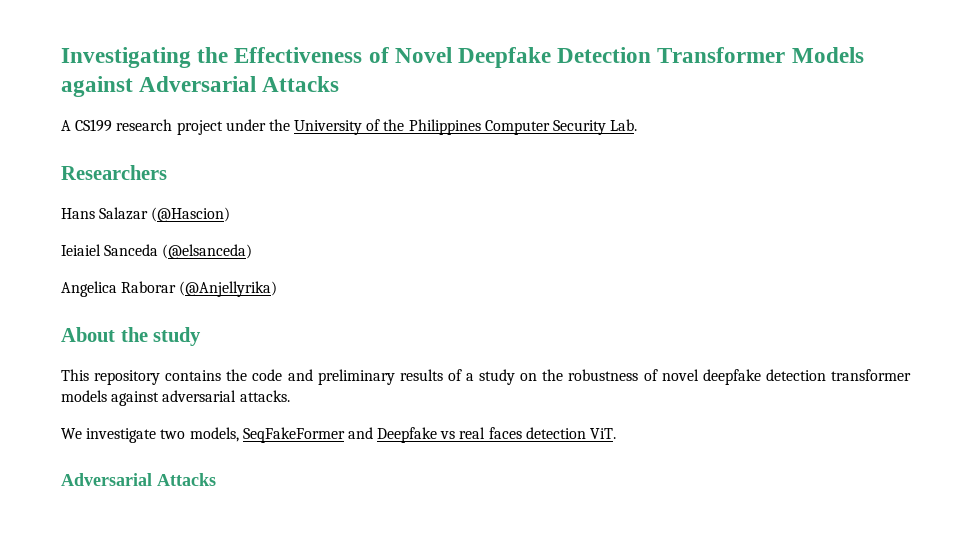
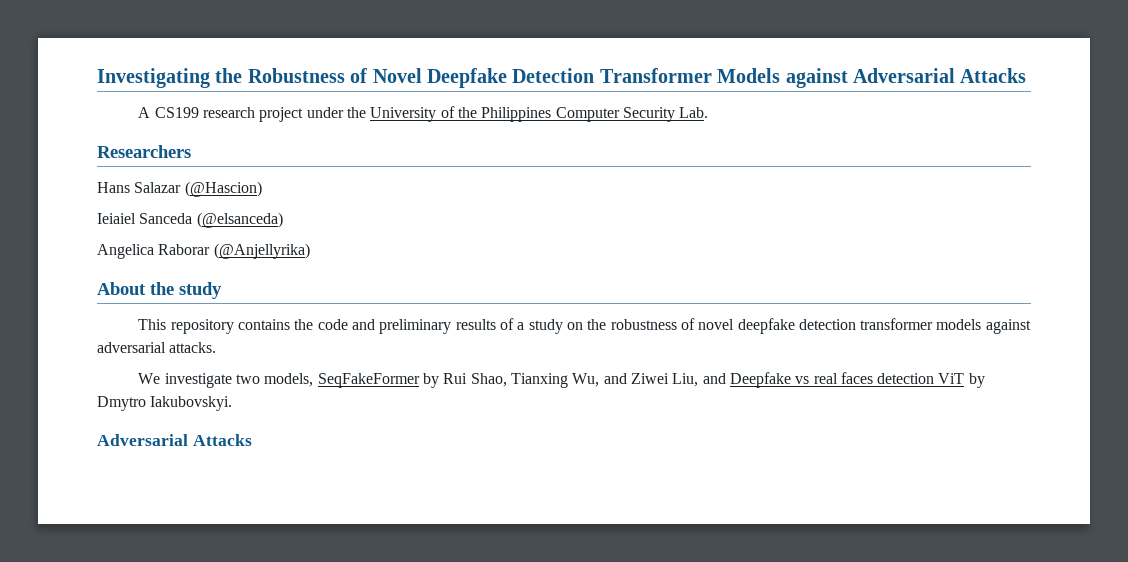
[234,47,363,63] Effectiveness -> [247,68,345,83] Robustness
(345, 435) none -> [422,373,699,388] by Rui Shao, Tianxing Wu, and Ziwei Liu,
[590,428,617,439] ViT. -> [938,373,985,388] [97,396,233,411] ViT by Dmytro Iakubovskyi.

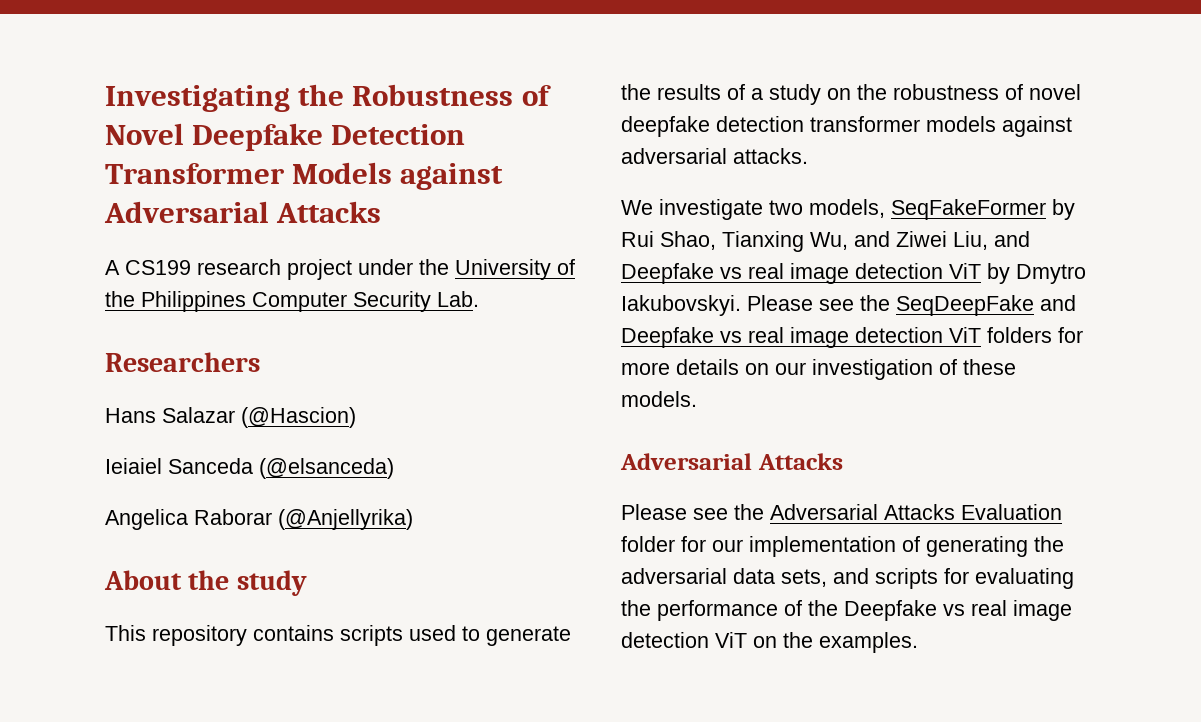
[294,319,452,334] the code and preliminary -> [340,625,571,646] [621,84,651,100] scripts used to generate the
[840,372,873,384] faces -> [790,263,849,284] image
[97,434,252,446] // Adversarial Attacks -> [747,295,1076,316] [621,327,1083,348] [621,359,1016,380] [621,391,697,407] [620,453,843,470] [621,504,1062,520] [621,536,1064,557] [621,568,1074,589] [621,600,1072,621] [621,632,918,653] Please see the SeqDeepFake and Deepfake vs real image detection ViT folders for more details on our investigation of these models. // Adversarial Attacks // Please see the Adversarial Attacks Evaluation folder for our implementation of generating the adversarial data sets, and scripts for evaluating the performance of the Deepfake vs real image detection ViT on the examples.

